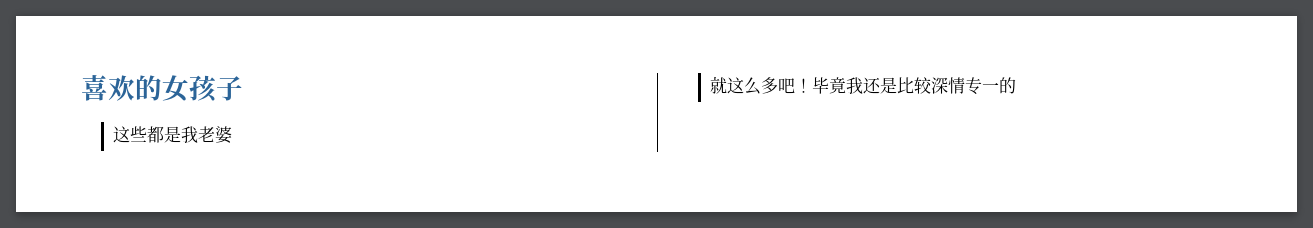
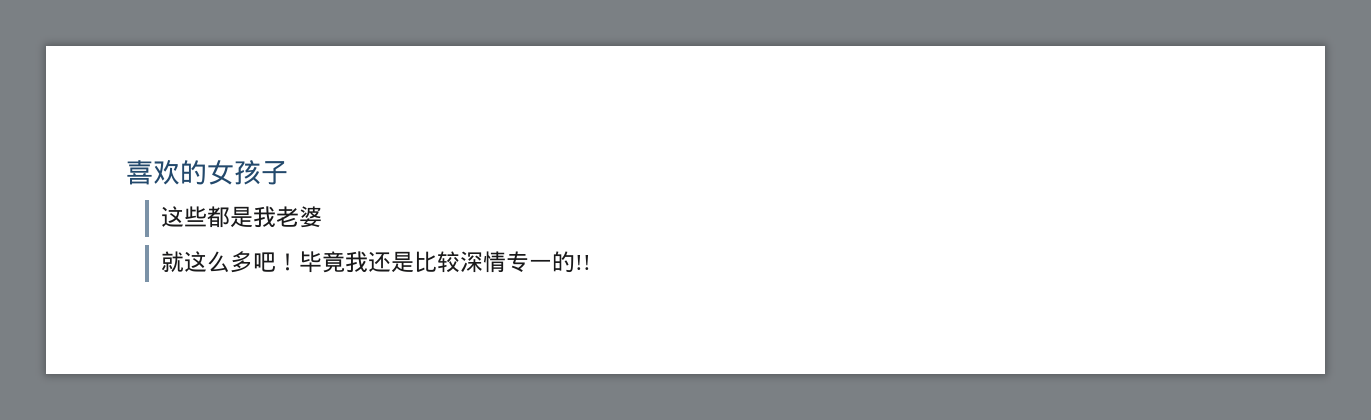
(1017, 85) none -> [575,255,592,270] !!

